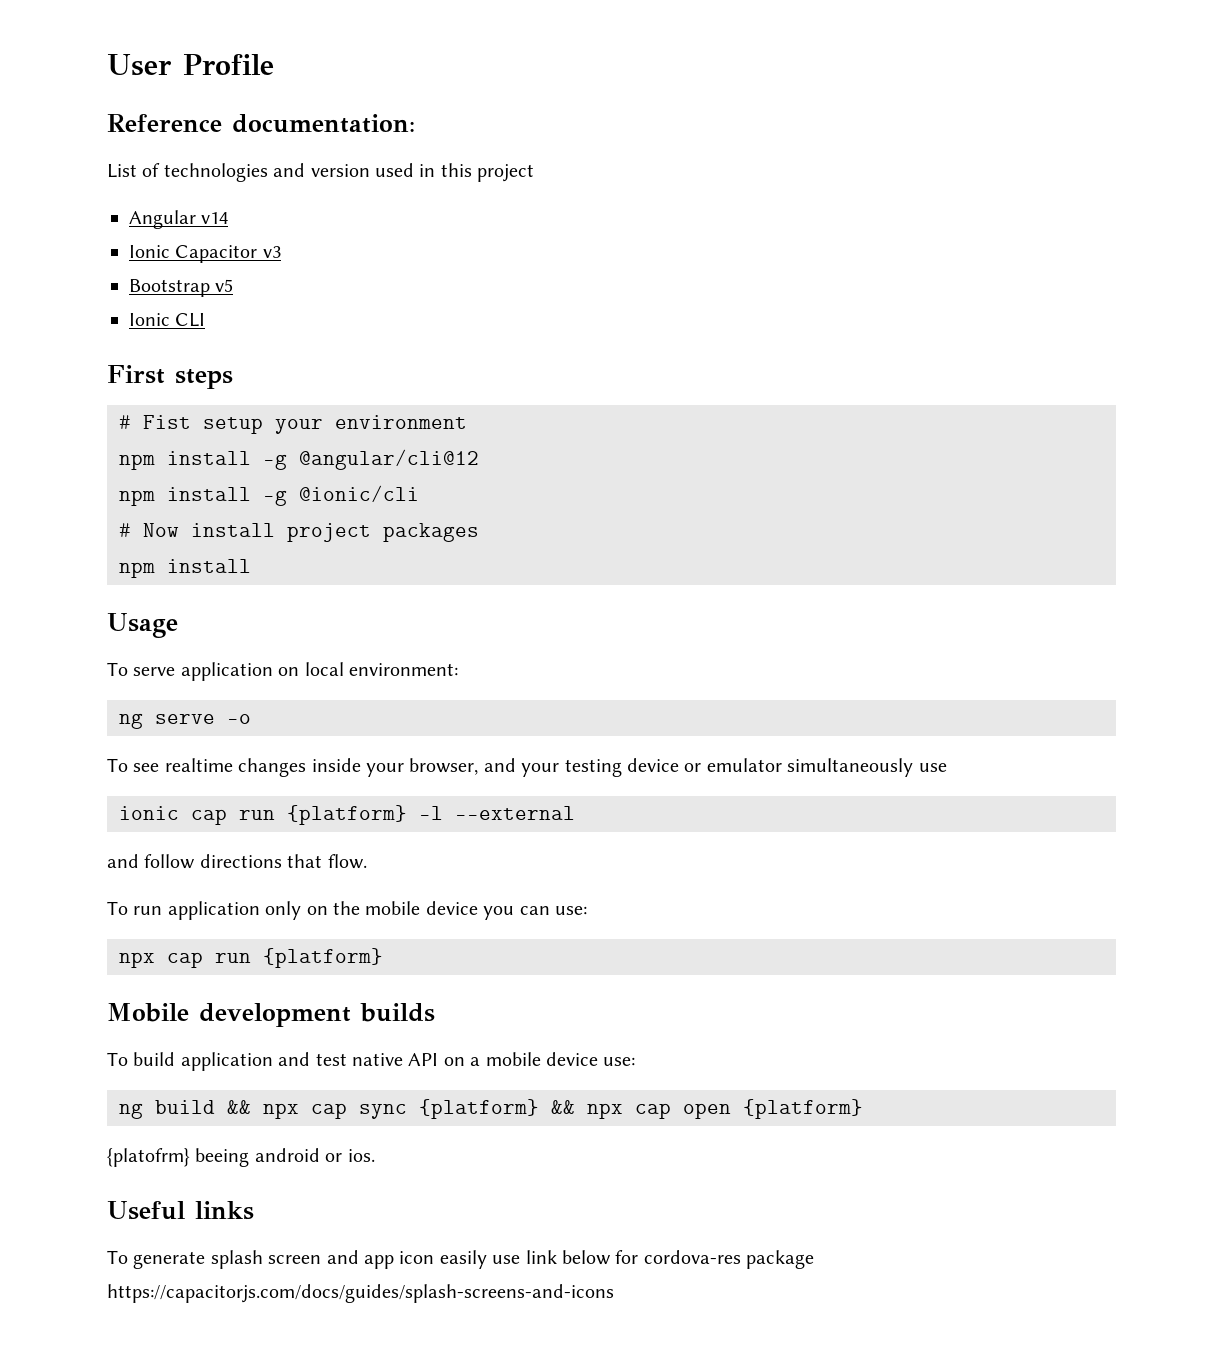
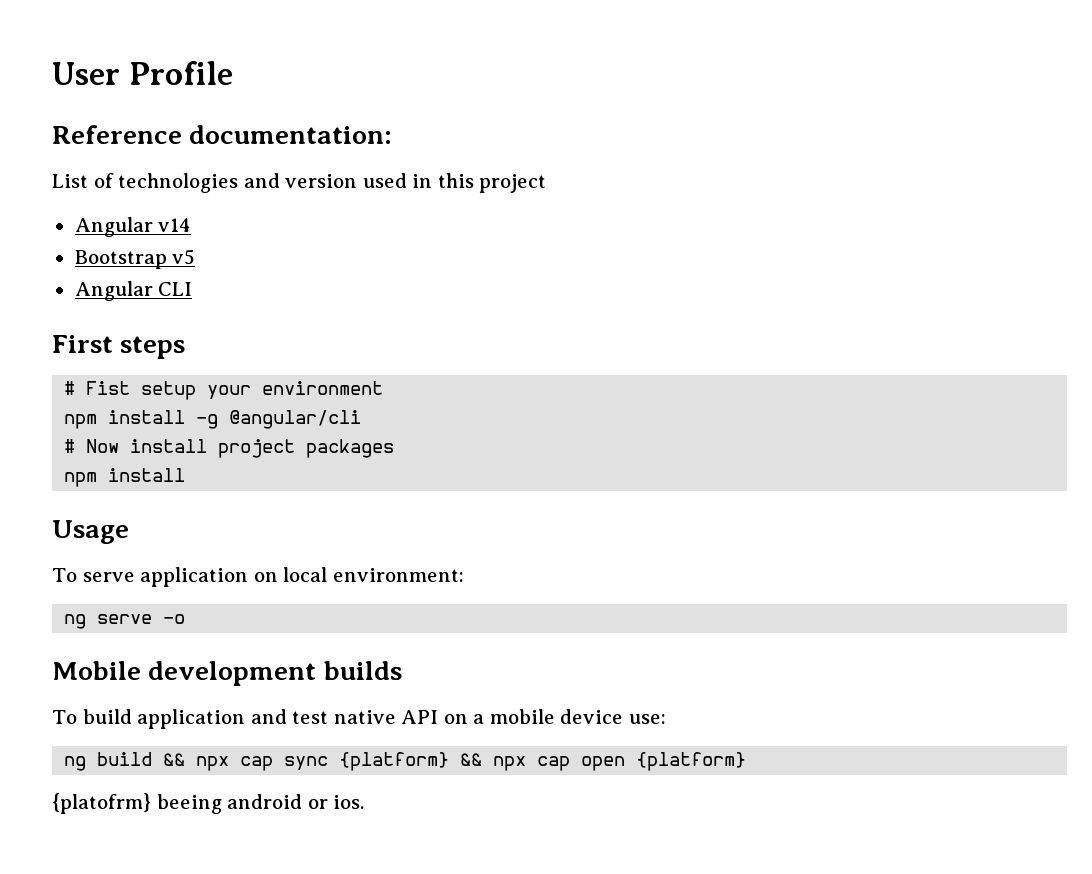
[129,245,281,263] // Ionic Capacitor v3 -> (192, 225) none
[129,313,170,326] Ionic -> [74,281,153,301] Angular
[299,449,479,470] [119,485,419,506] @angular/cli@12 // npm install -g @ionic/cli -> [229,410,362,429] @angular/cli
[107,758,947,777] [119,805,575,825] [107,854,367,869] [107,901,587,920] [119,948,383,968] // To see realtime changes inside your browser, and your testing device or emulator simultaneously use // ionic cap run {platform} -l --external // and follow directions that flow. // To run application only on the mobile device you can use: // npx cap run {platform} -> (186, 619) none
[107,1201,254,1220] [107,1250,815,1269] [107,1284,614,1303] // Useful links // To generate splash screen and app icon easily use link below for cordova-res package https://capacitorjs.com/docs/guides/splash-screens-and-icons -> (365, 802) none

